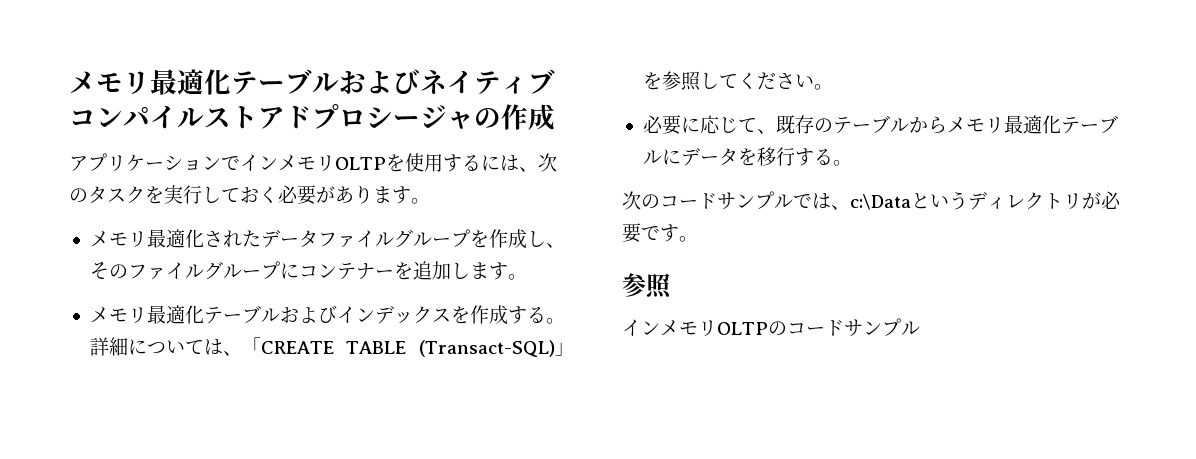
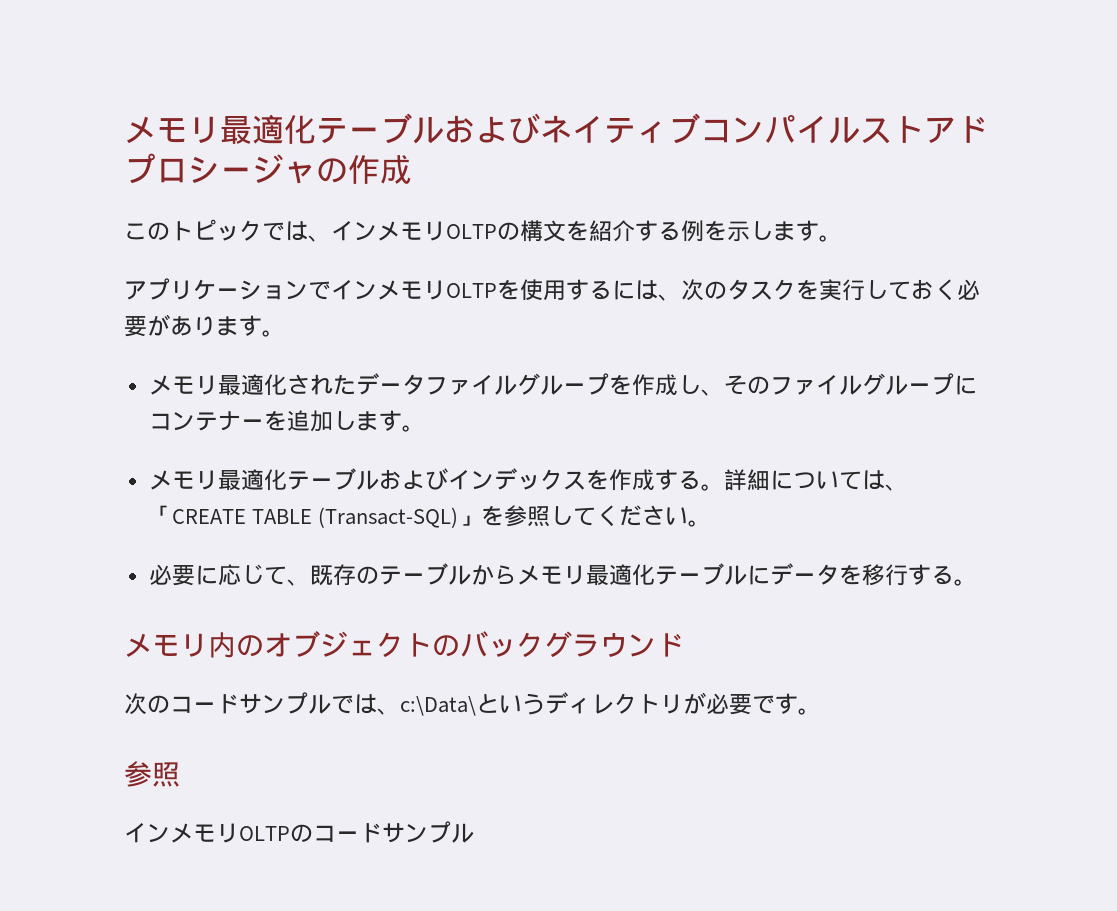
(555, 117) none -> [124,219,842,242] // このトピックでは、インメモリOLTPの構文を紹介する例を示します。
(852, 163) none -> [124,631,684,658] // メモリ内のオブジェクトのバックグラウンド
[850,194,911,210] c:\Data -> [400,696,476,716] c:\Data\

